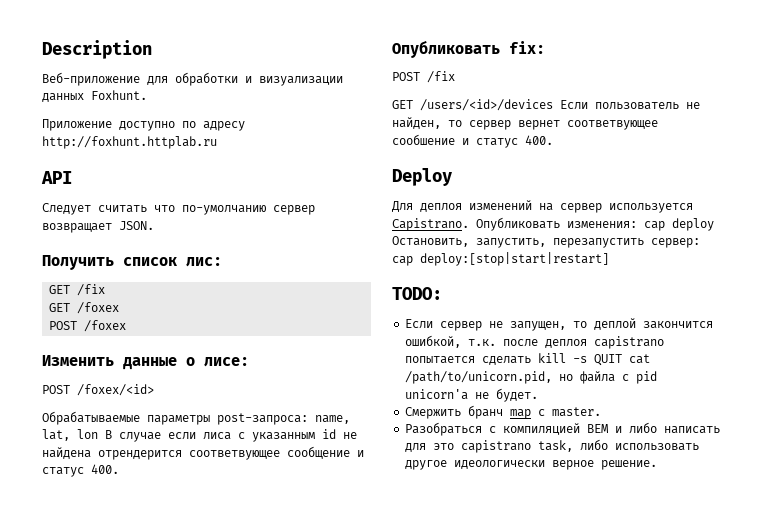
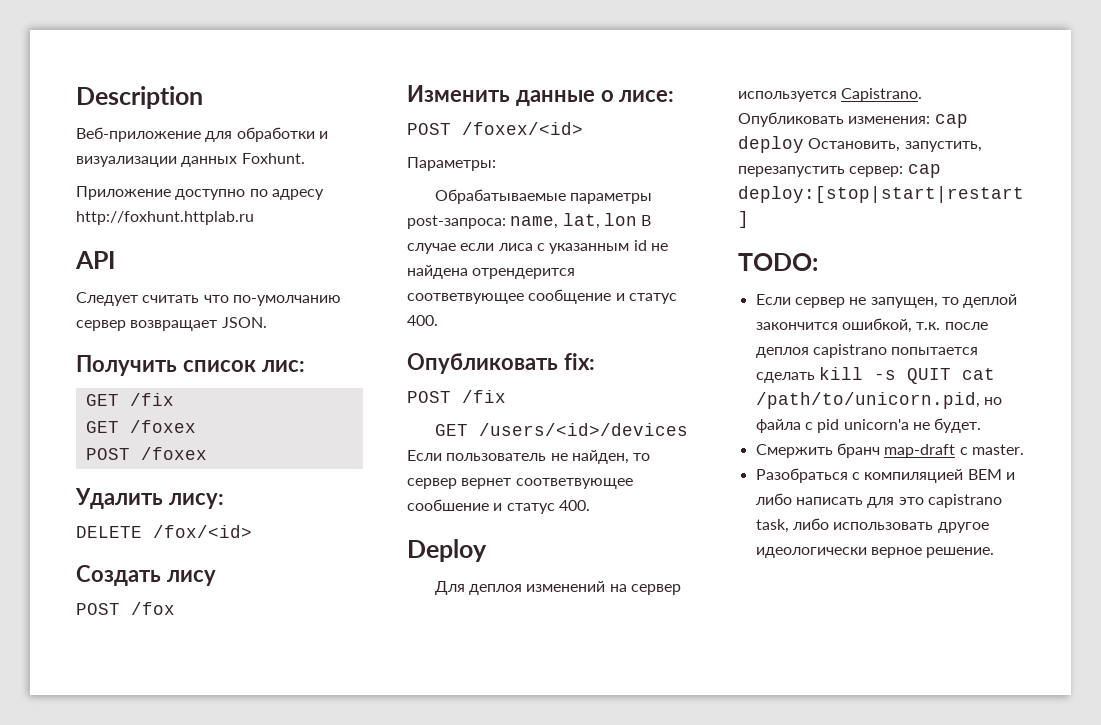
(127, 326) none -> [75,488,224,509] [76,525,252,538] [76,565,216,586] [76,602,175,615] // Удалить лису: // DELETE /fox/<id> // Создать лису // POST /fox
(154, 390) none -> [407,157,496,171] // Параметры:
[510,409,532,419] map -> [884,444,956,458] map-draft

